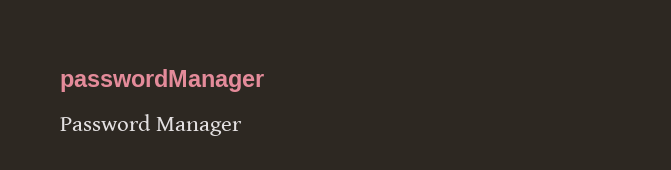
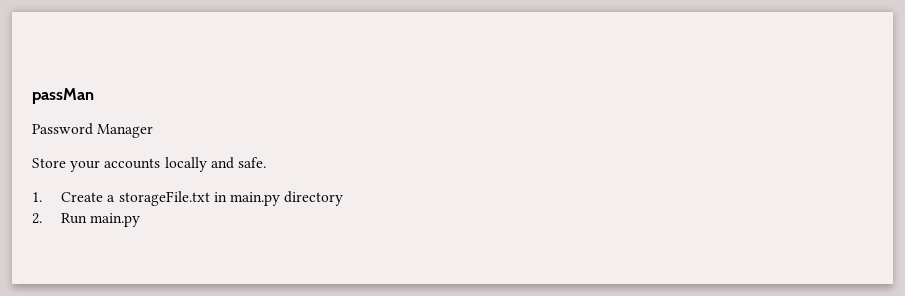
[60,69,264,92] passwordManager -> [32,88,94,104] passMan
(243, 126) none -> [32,157,266,172] [32,191,344,206] [32,213,141,227] // Store your accounts locally and safe. // 1. Create a storageFile.txt in main.py directory // 2. Run main.py

